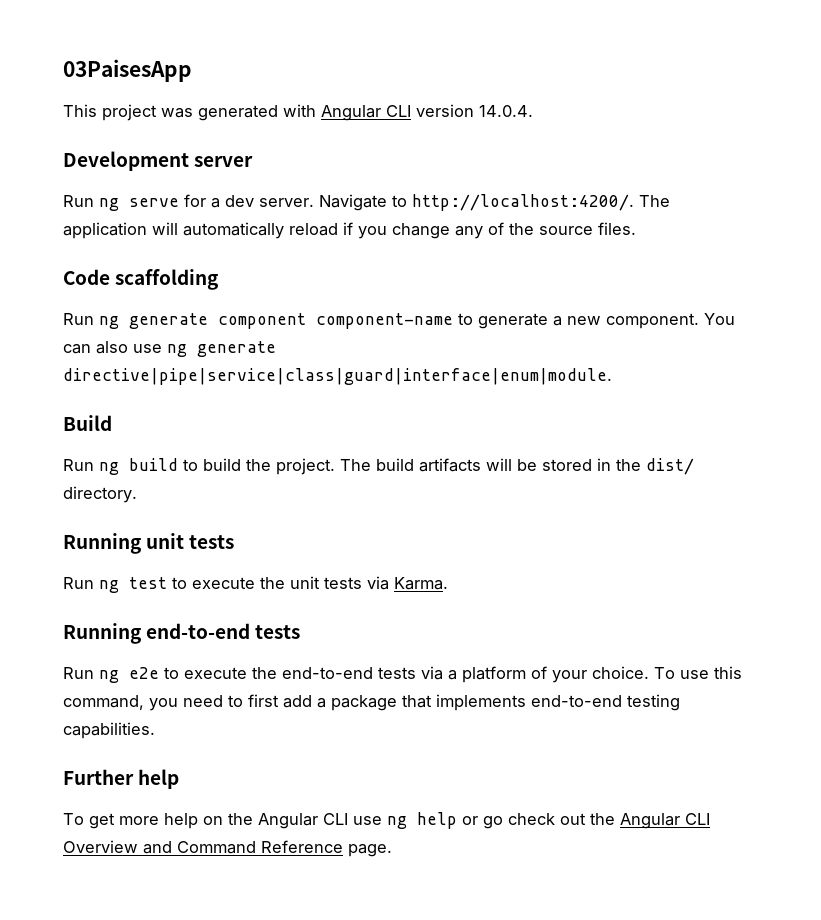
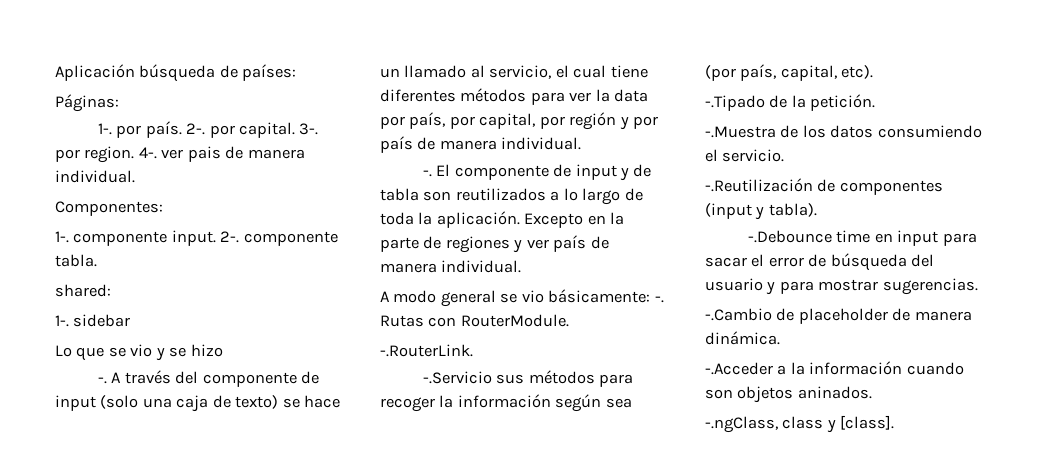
[63,59,192,82] [63,104,533,121] [63,151,254,171] [63,194,670,211] [63,222,636,239] [63,269,220,290] [63,313,735,329] [63,341,276,357] [63,368,612,385] [63,415,112,431] [63,458,694,475] [63,486,137,503] [63,533,235,554] [63,576,448,593] [63,623,301,644] [63,666,742,683] [63,694,680,711] [63,722,155,739] [63,769,180,789] [63,812,710,829] [63,840,392,857] 03PaisesApp // This project was generated with Angular CLI version 14.0.4. // Development server // Run ng serve for a dev server. Navigate to http://localhost:4200/. The application will automatically reload if you change any of the source files. // Code scaffolding // Run ng generate component component-name to generate a new component. You can also use ng generate directive|pipe|service|class|guard|interface|enum|module. // Build // Run ng build to build the project. The build artifacts will be stored in the dist/ directory. // Running unit tests // Run ng test to execute the unit tests via Karma. // Running end-to-end tests // Run ng e2e to execute the end-to-end tests via a platform of your choice. To use this command, you need to first add a package that implements end-to-end testing capabilities. // Further help // To get more help on the Angular CLI use ng help or go check out the Angular CLI Overview and Command Reference page. -> [55,64,297,82] [55,94,119,112] [97,121,319,138] [55,146,305,163] [55,170,135,183] [55,201,163,216] [55,230,338,246] [55,254,97,267] [55,284,111,297] [55,314,131,327] [55,344,223,361] [97,370,320,387] [55,395,341,412] [380,65,648,79] [380,88,649,105] [380,112,659,130] [380,136,582,153] [422,164,652,181] [380,188,643,205] [380,211,625,228] [380,235,609,253] [380,260,522,273] [380,289,664,307] [380,314,569,327] [380,344,473,357] [422,370,634,387] [380,394,632,412] [705,64,874,81] [705,94,876,111] [705,125,982,138] [705,149,785,162] [705,178,943,195] [705,203,817,220] [747,230,977,246] [705,253,935,271] [705,278,978,295] [705,308,972,324] [705,331,780,345] [705,361,964,375] [705,386,872,403] [705,415,895,433] Aplicación búsqueda de países: // Páginas: // 1-. por país. 2-. por capital. 3-. por region. 4-. ver pais de manera individual. // Componentes: // 1-. componente input. 2-. componente tabla. // shared: // 1-. sidebar // Lo que se vio y se hizo // -. A través del componente de input (solo una caja de texto) se hace un llamado al servicio, el cual tiene diferentes métodos para ver la data por país, por capital, por región y por país de manera individual. // -. El componente de input y de tabla son reutilizados a lo largo de toda la aplicación. Excepto en la parte de regiones y ver país de manera individual. // A modo general se vio básicamente: -. Rutas con RouterModule. // -.RouterLink. // -.Servicio sus métodos para recoger la información según sea (por país, capital, etc). // -.Tipado de la petición. // -.Muestra de los datos consumiendo el servicio. // -.Reutilización de componentes (input y tabla). // -.Debounce time en input para sacar el error de búsqueda del usuario y para mostrar sugerencias. // -.Cambio de placeholder de manera dinámica. // -.Acceder a la información cuando son objetos aninados. // -.ngClass, class y [class].

